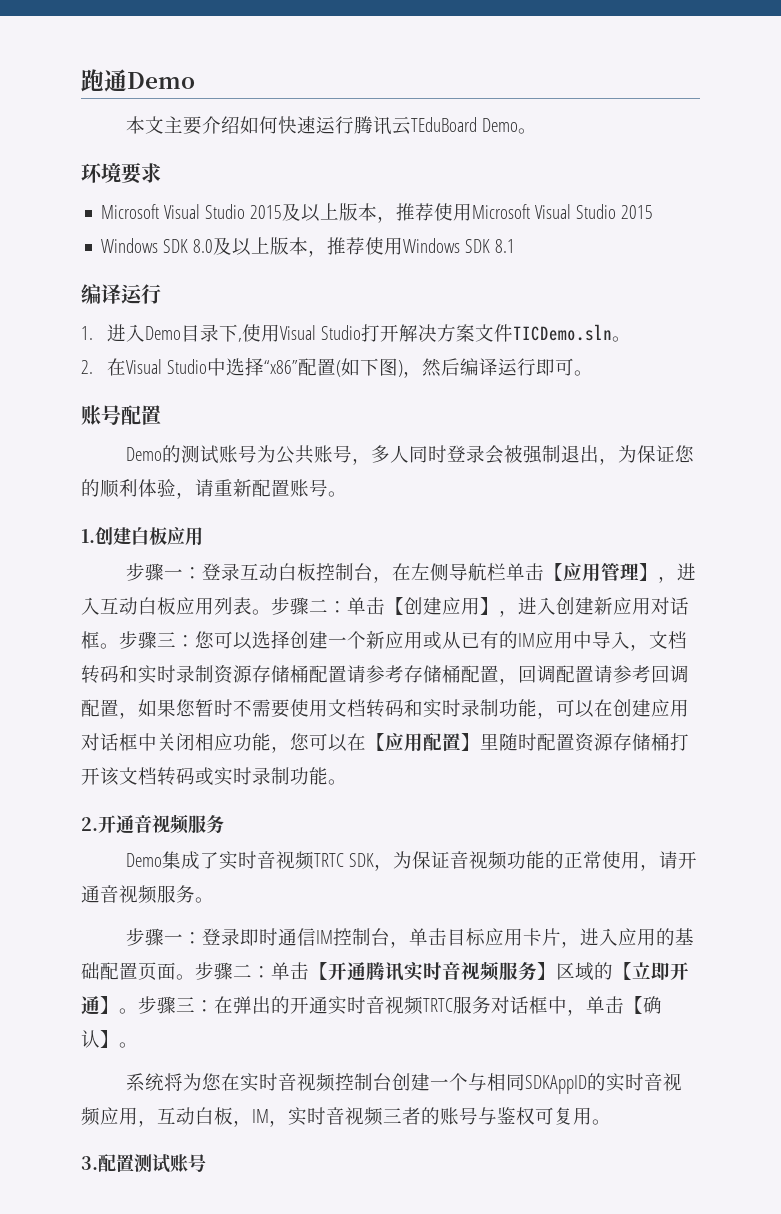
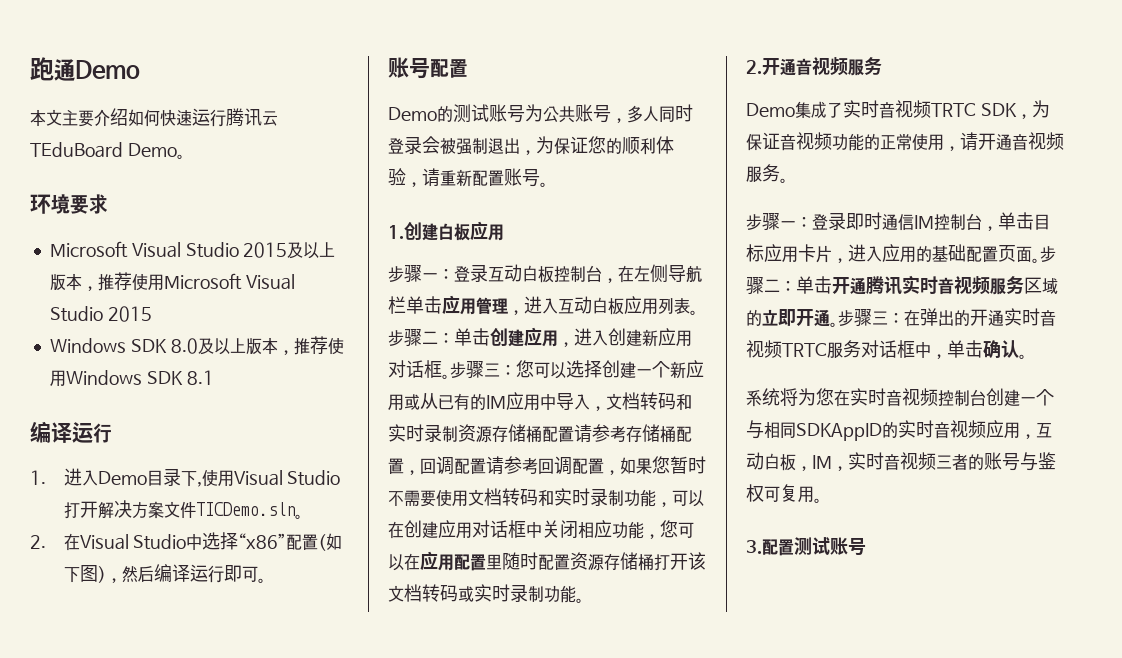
[544,563,564,581] 【 -> (442, 305) none
[639,563,659,581] 】 -> (508, 306) none
[385,597,499,615] 【创建应用】 -> [490,327,558,347] 创建应用
[366,733,385,751] 【 -> (420, 562) none
[461,733,480,751] 】 -> (486, 562) none
[309,962,328,980] 【 -> (832, 285) none
[537,962,632,981] 】区域的【 -> [1024,277,1058,295] [746,309,762,326] 区域的
[100,996,119,1014] 】 -> (830, 317) none
[624,996,662,1014] [81,1030,119,1048] 【确认】 -> [982,340,1019,359] 确认

